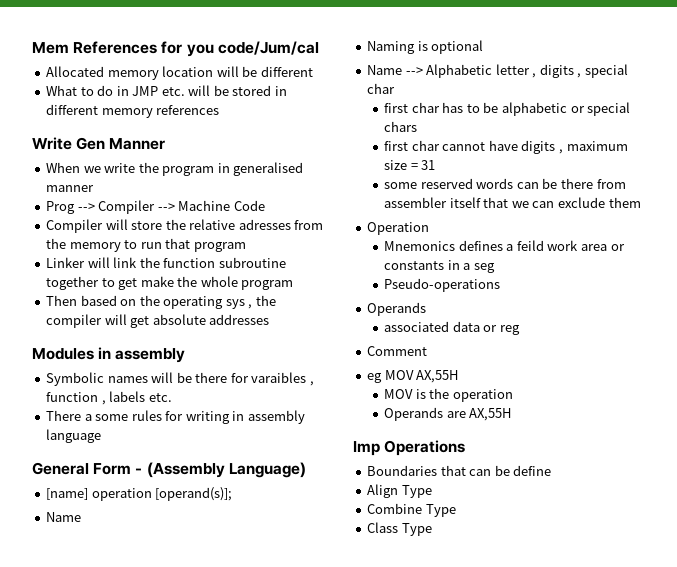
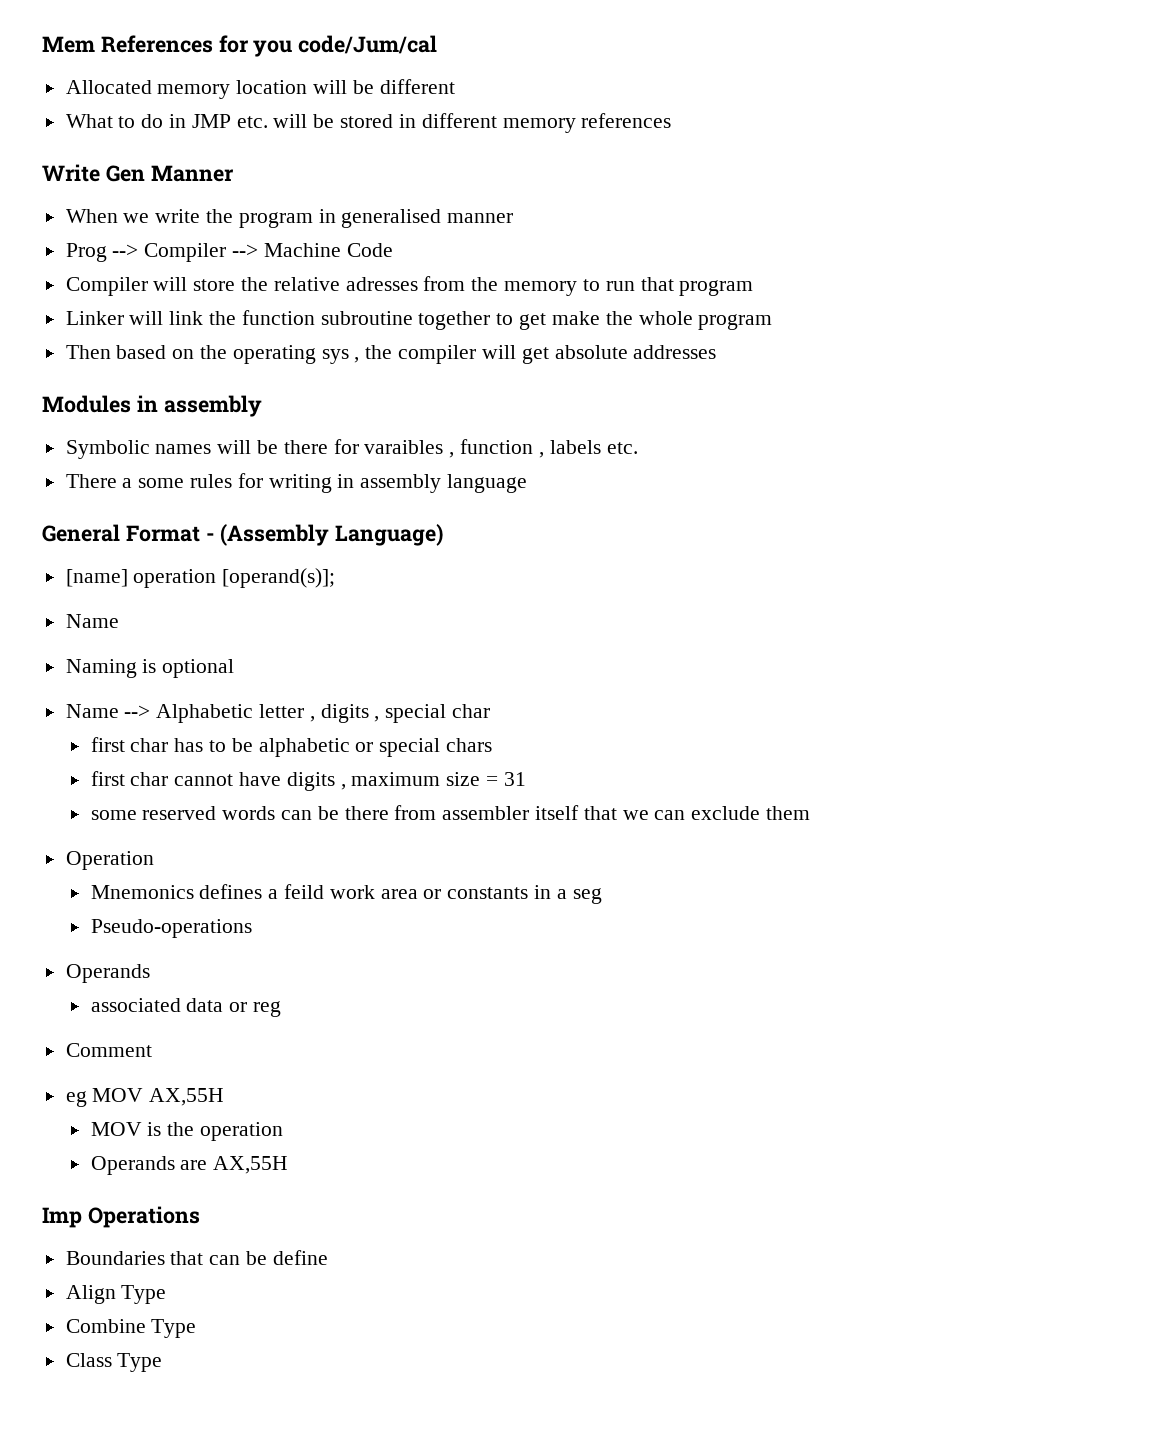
[93,463,132,475] Form -> [125,525,200,542] Format

